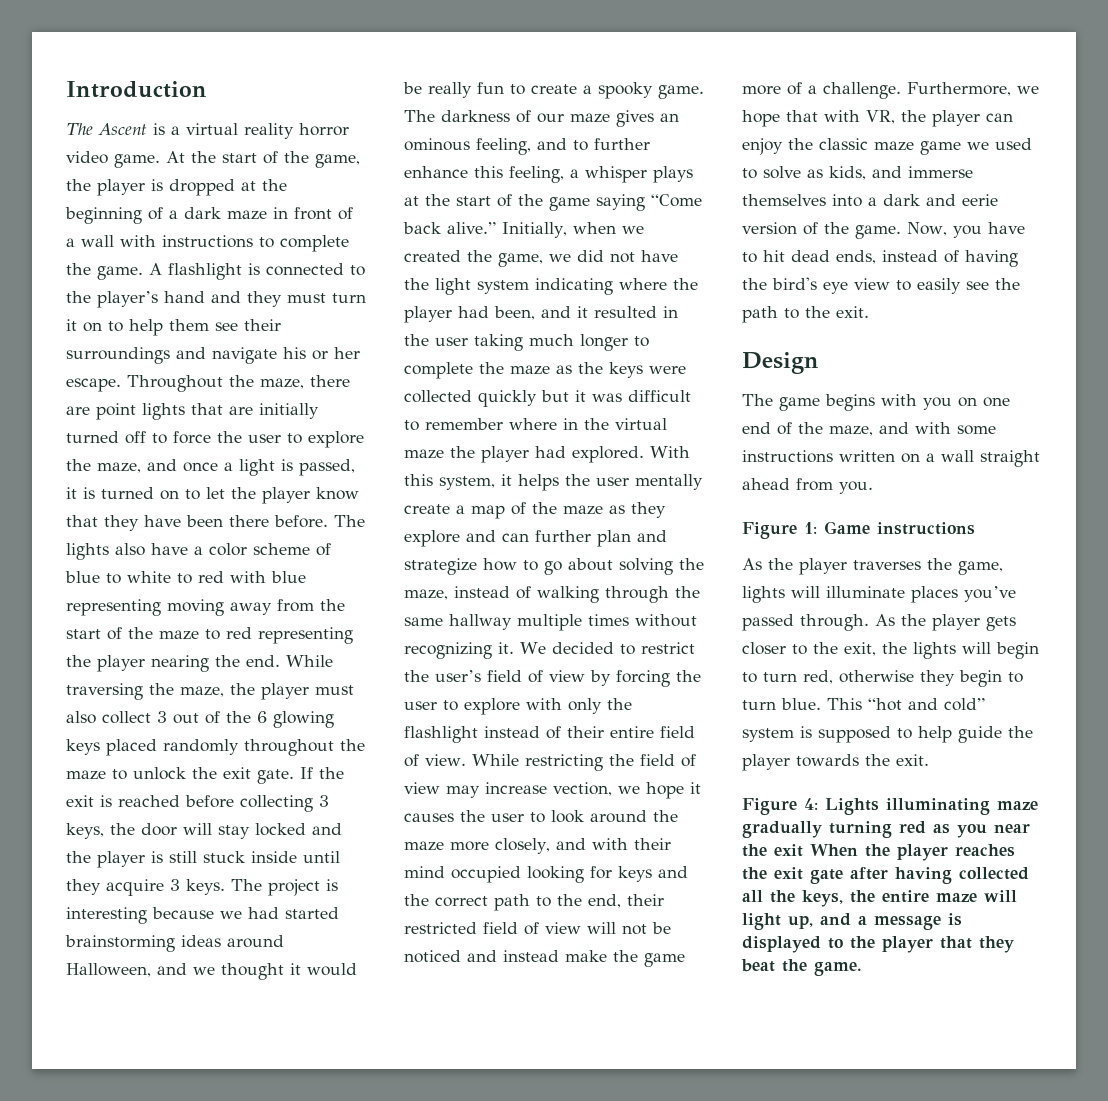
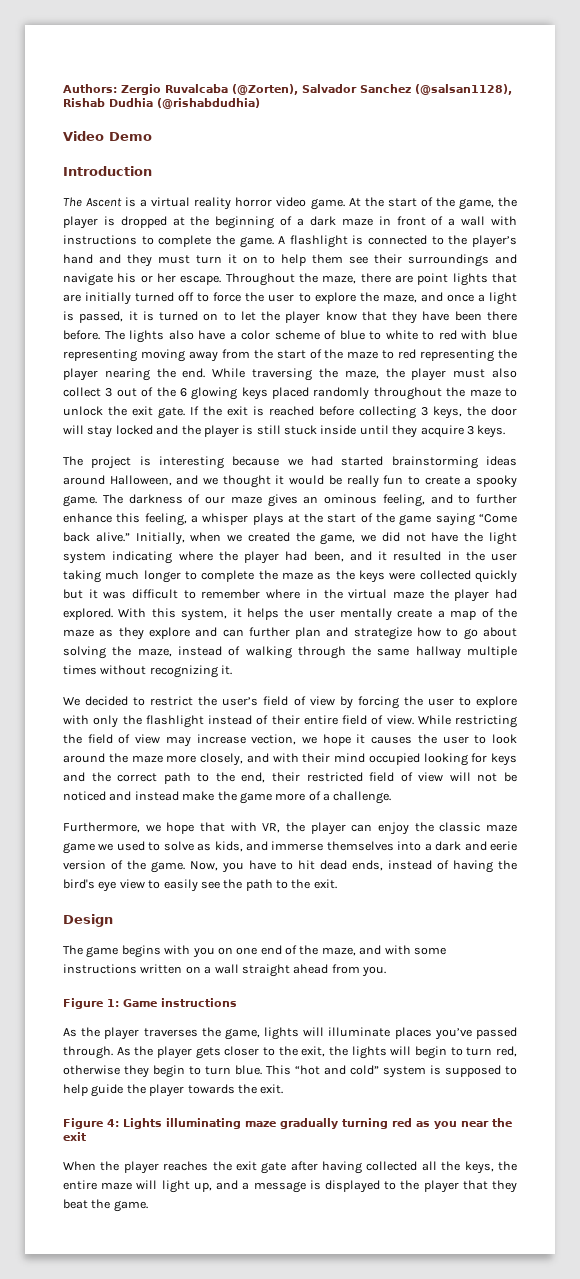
(66, 89) none -> [63,84,512,95] [63,98,260,109] [63,131,152,141] Authors: Zergio Ruvalcaba (@Zorten), Salvador Sanchez (@salsan1128), Rishab Dudhia (@rishabdudhia) // Video Demo //
(225, 887) none -> (506, 431) //
(514, 648) none -> (233, 670) //
(901, 90) none -> (392, 797) //
(803, 850) none -> (86, 1136) //

